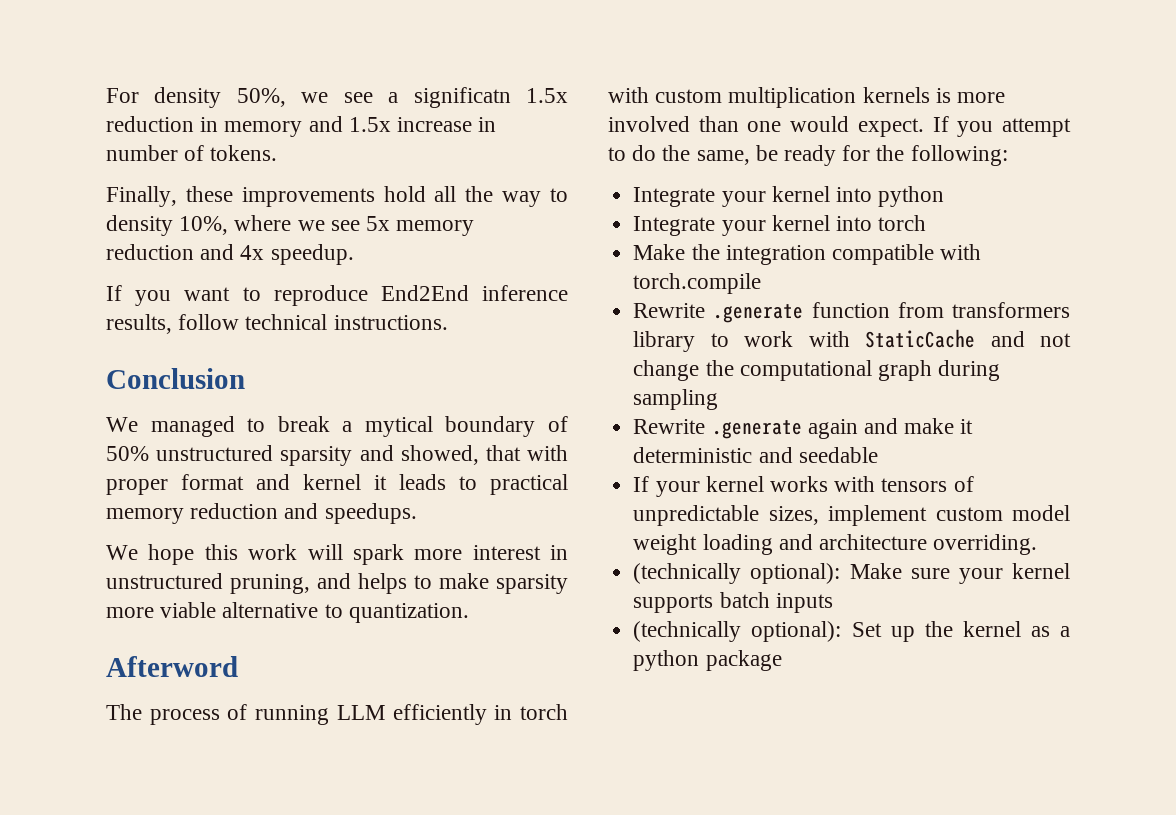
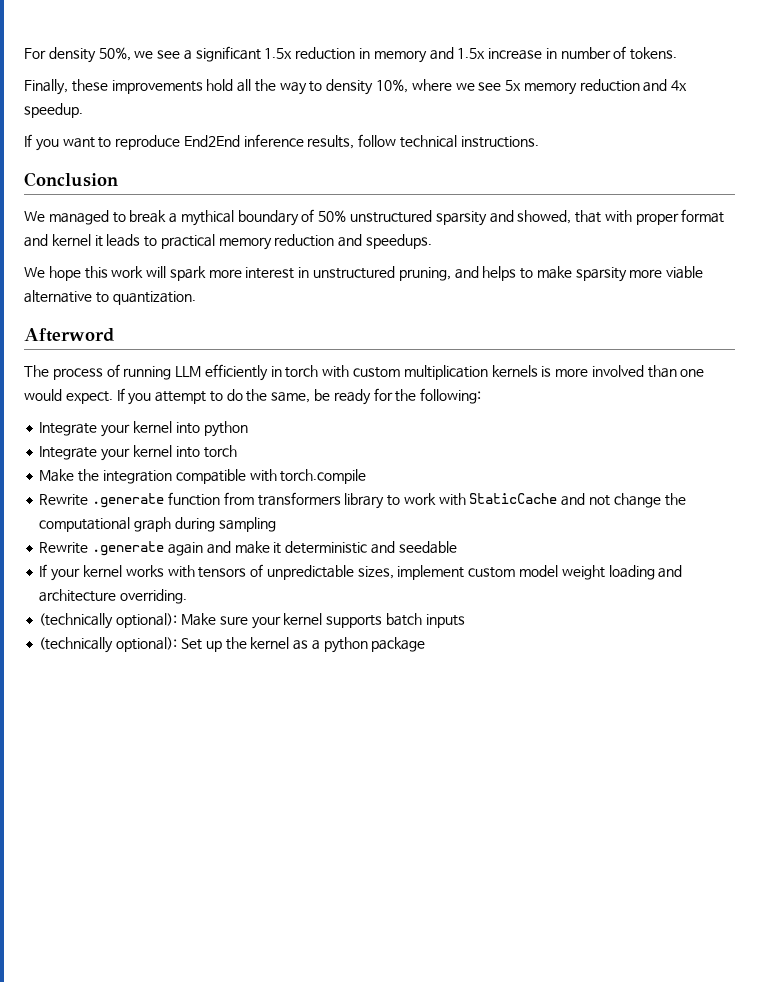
[413,87,511,108] significatn -> [195,46,261,62] significant
[364,416,433,437] mytical -> [180,210,234,226] mythical

